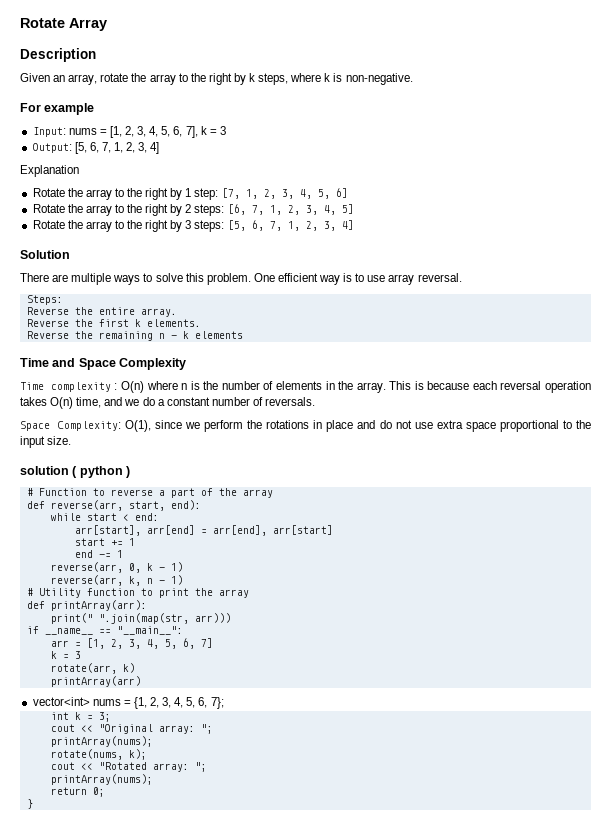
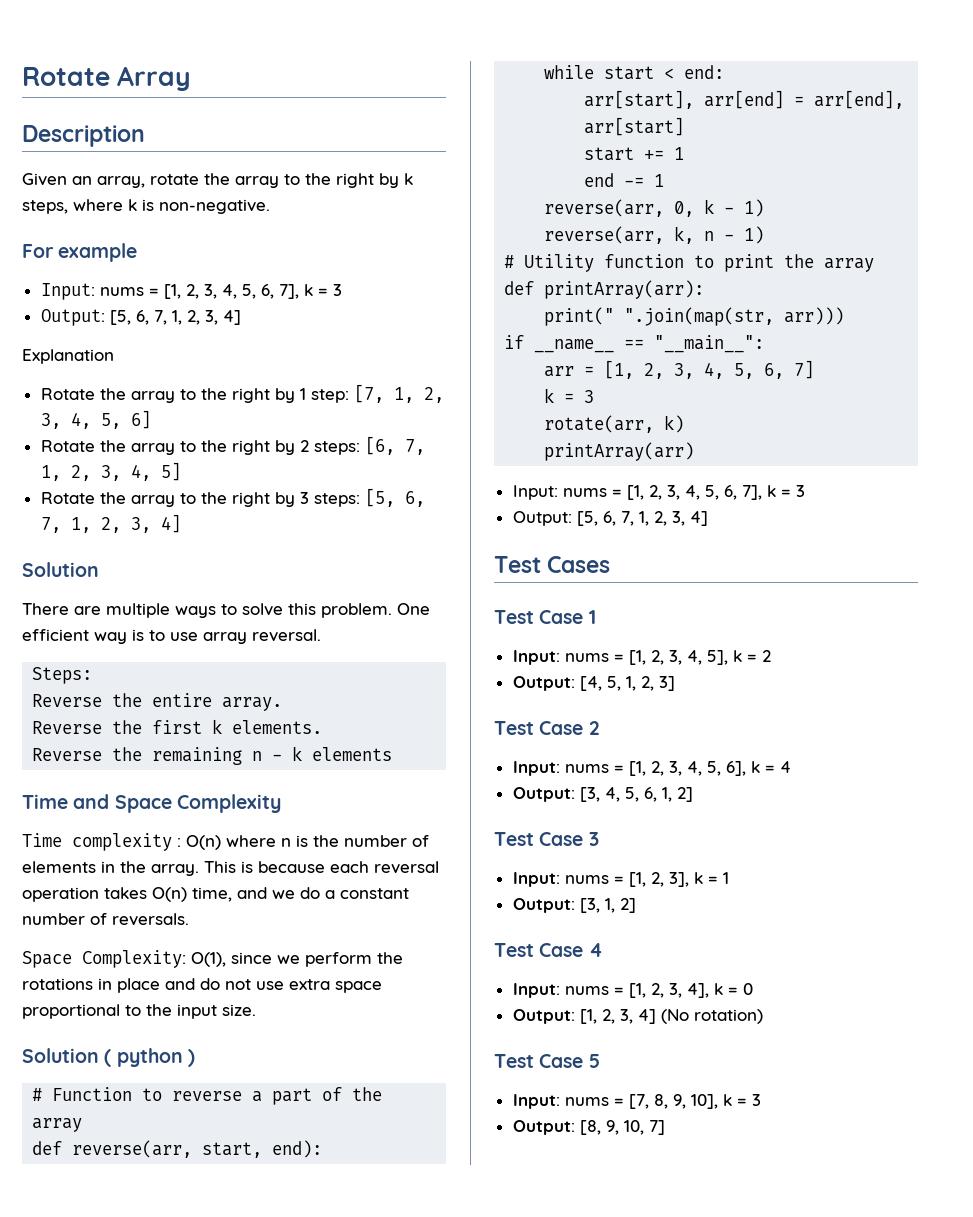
[20,466,69,475] solution -> [22,1048,99,1063] Solution
[32,697,224,709] [50,712,111,722] [50,724,213,734] [50,736,153,747] [50,749,147,760] [50,762,207,772] [50,774,153,785] [50,787,105,797] [26,799,33,809] vector<int> nums = {1, 2, 3, 4, 5, 6, 7}; // int k = 3; // cout << "Original array: "; // printArray(nums); // rotate(nums, k); // cout << "Rotated array: "; // printArray(nums); // return 0; // } -> [512,485,805,500] [512,511,708,526] [494,556,611,573] [494,610,596,624] [512,650,771,665] [512,676,675,691] [494,721,599,735] [512,761,791,776] [512,787,693,802] [494,832,599,846] [512,872,729,887] [512,898,636,913] [494,943,603,957] [512,983,753,998] [512,1009,763,1024] [494,1054,600,1068] [512,1094,761,1109] [512,1120,665,1135] Input: nums = [1, 2, 3, 4, 5, 6, 7], k = 3 // Output: [5, 6, 7, 1, 2, 3, 4] // Test Cases // Test Case 1 // Input: nums = [1, 2, 3, 4, 5], k = 2 // Output: [4, 5, 1, 2, 3] // Test Case 2 // Input: nums = [1, 2, 3, 4, 5, 6], k = 4 // Output: [3, 4, 5, 6, 1, 2] // Test Case 3 // Input: nums = [1, 2, 3], k = 1 // Output: [3, 1, 2] // Test Case 4 // Input: nums = [1, 2, 3, 4], k = 0 // Output: [1, 2, 3, 4] (No rotation) // Test Case 5 // Input: nums = [7, 8, 9, 10], k = 3 // Output: [8, 9, 10, 7]

